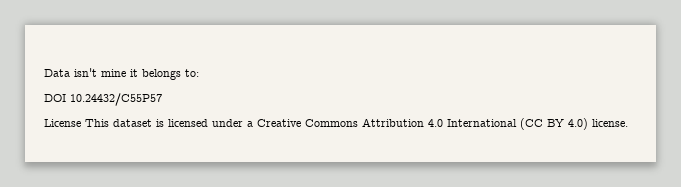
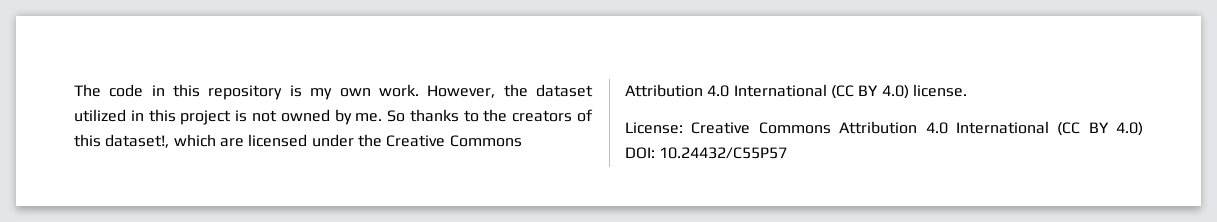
[44,68,199,80] [44,93,162,106] [44,119,164,127] Data isn't mine it belongs to: // DOI 10.24432/C55P57 // License This dataset is -> [74,84,594,100] [74,109,593,125] [74,134,244,148] The code in this repository is my own work. However, the dataset utilized in this project is not owned by me. So thanks to the creators of this dataset!, which are
[247,121,253,127] a -> [357,134,382,147] the
(628, 123) none -> [625,121,1143,136] [625,147,788,159] // License: Creative Commons Attribution 4.0 International (CC BY 4.0) DOI: 10.24432/C55P57

